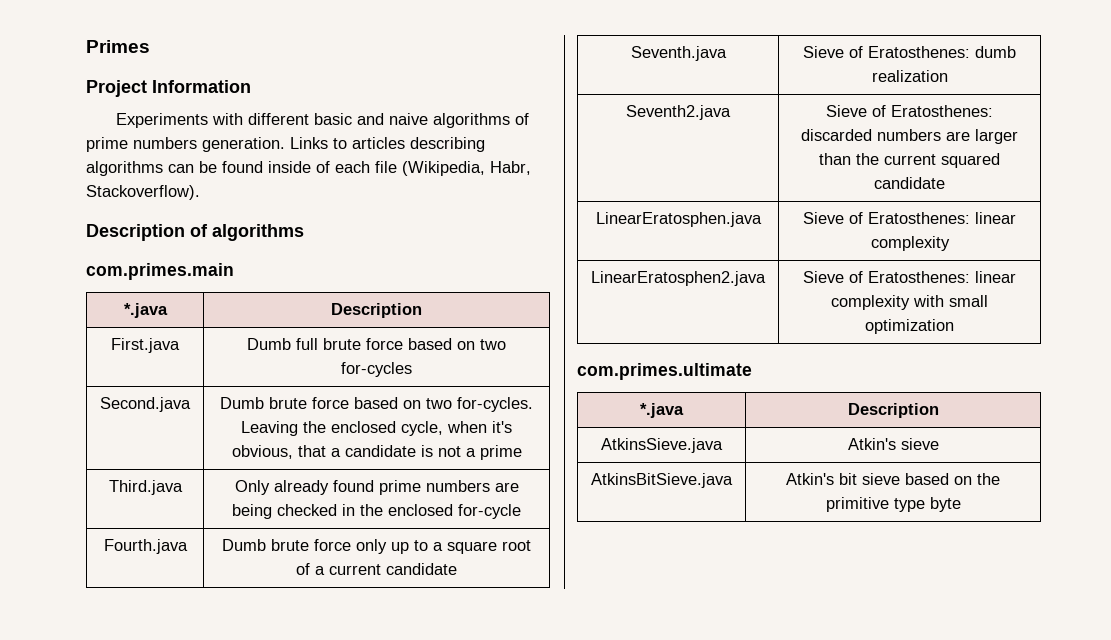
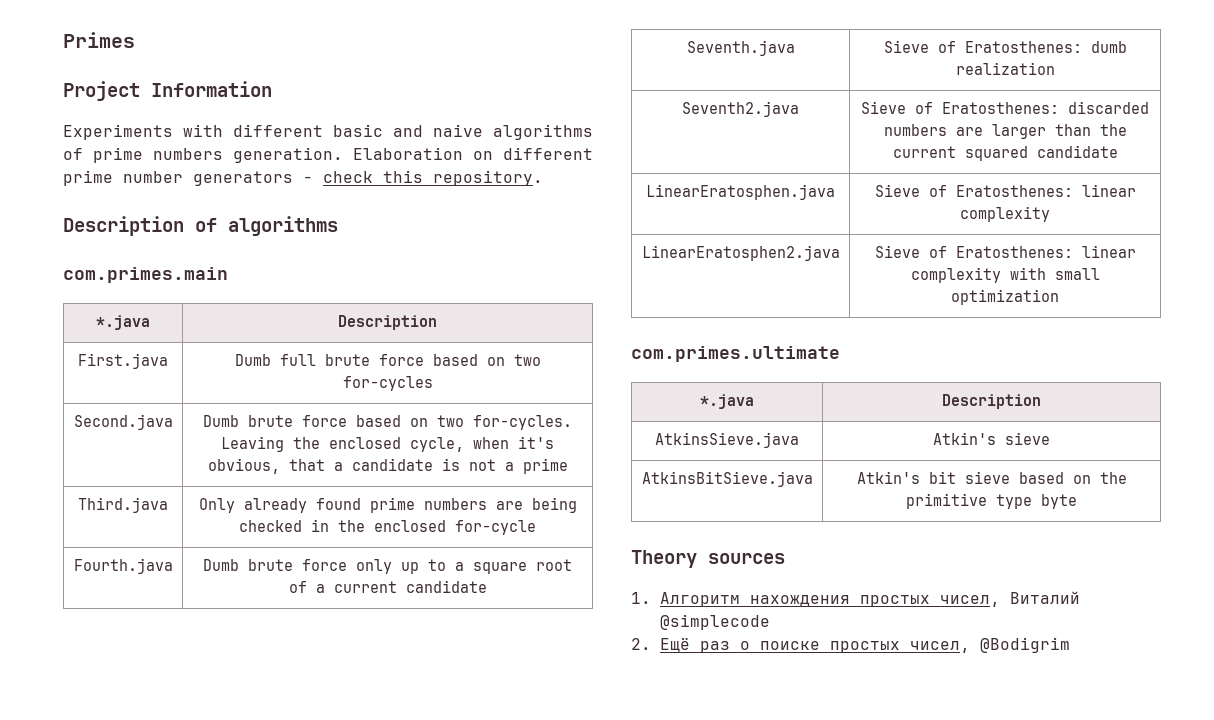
[290,137,485,152] [86,161,531,176] [86,185,200,200] Links to articles describing algorithms can be found inside of each file (Wikipedia, Habr, Stackoverflow). -> [353,147,593,160] [63,170,543,186] Elaboration on different prime number generators - check this repository.
(961, 504) none -> [631,550,785,568] [631,591,1081,607] [660,614,771,630] [631,637,1071,653] // Theory sources // 1. Алгоритм нахождения простых чисел, Виталий @simplecode // 2. Ещё раз о поиске простых чисел, @Bodigrim

